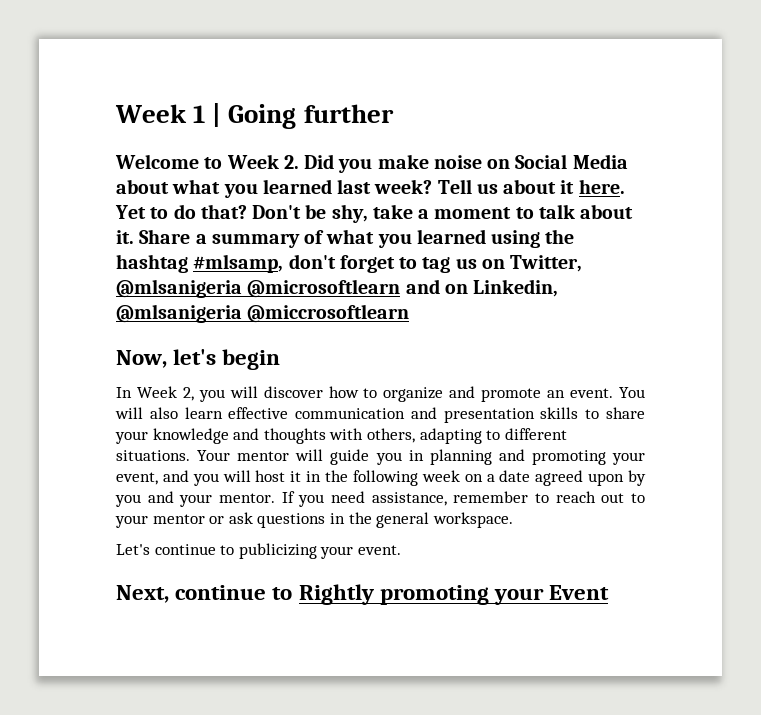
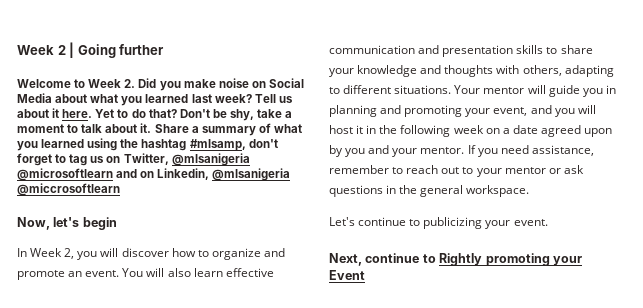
[115,104,206,123] Week 1 -> [17,45,66,55] Week 2

